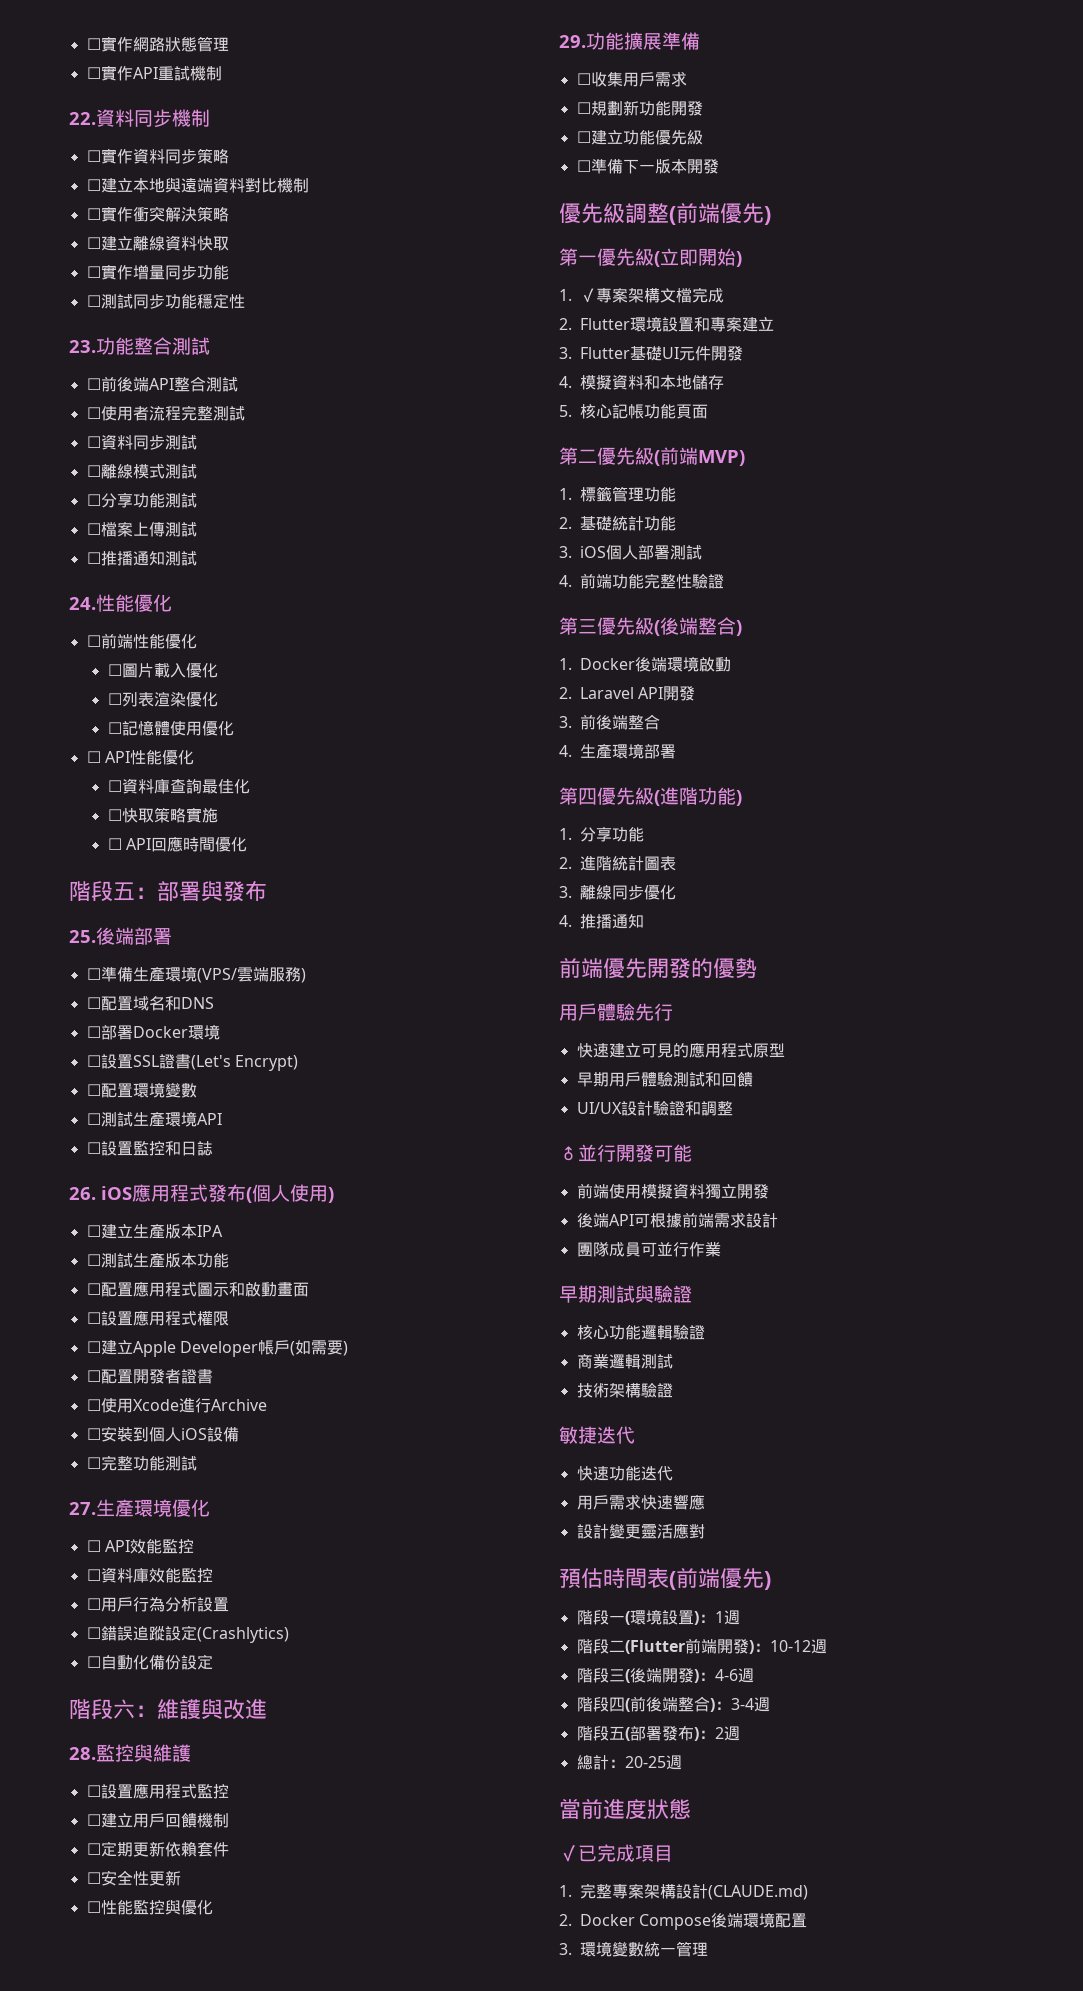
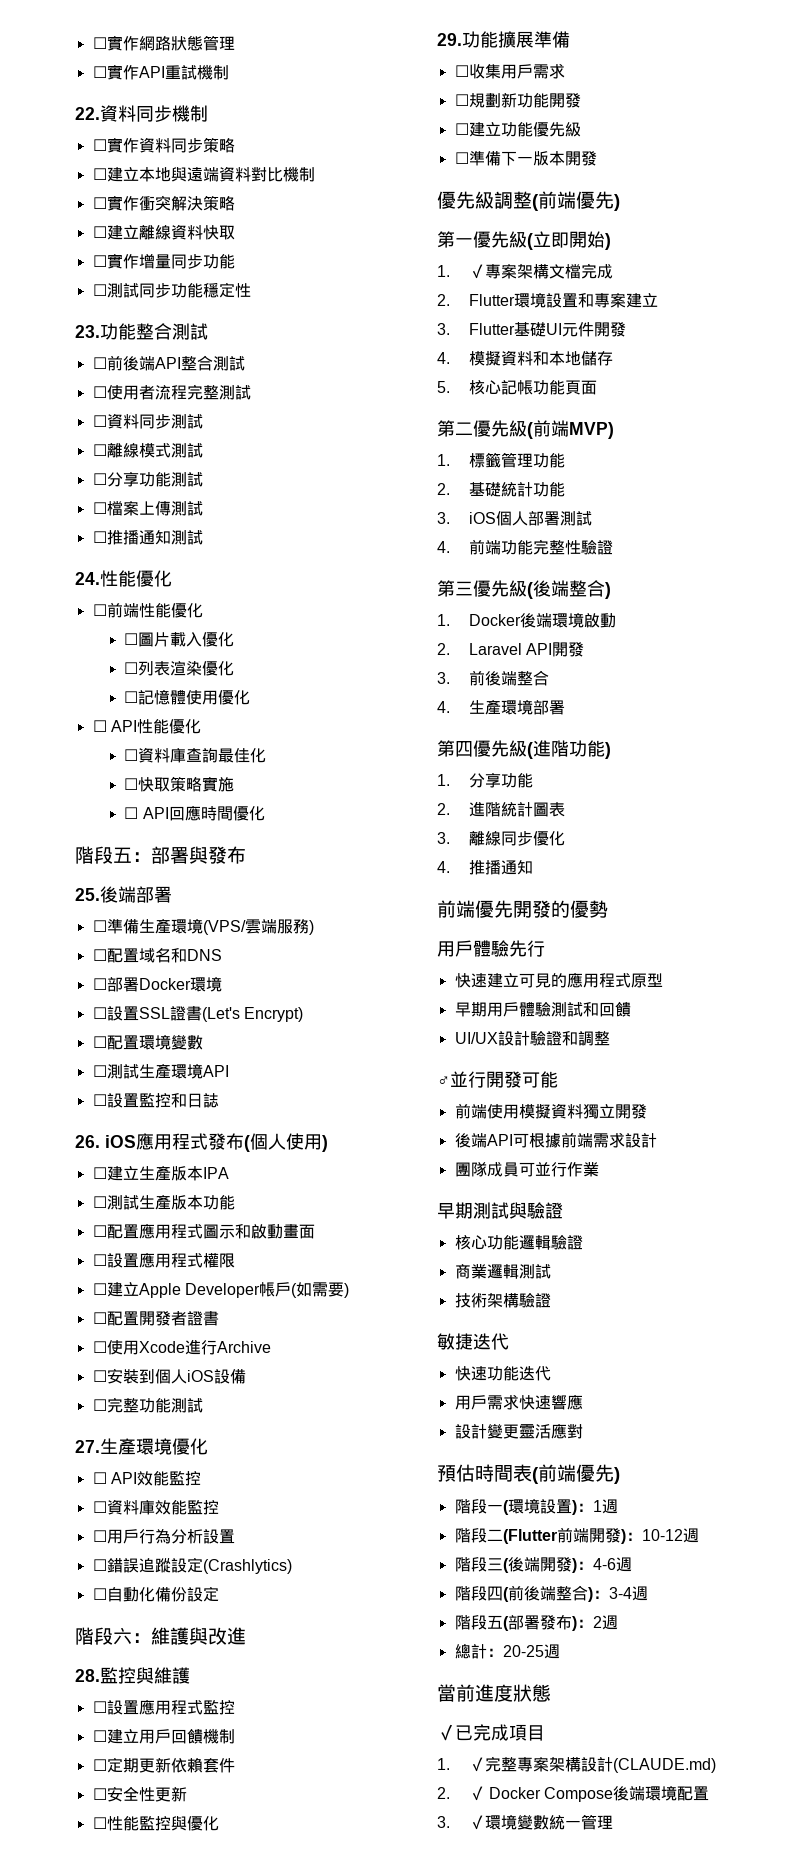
(572, 1891) none -> [468,1757,485,1772] ✓
(572, 1920) none -> [468,1786,485,1801] ✓
(572, 1949) none -> [468,1815,485,1830] ✓

